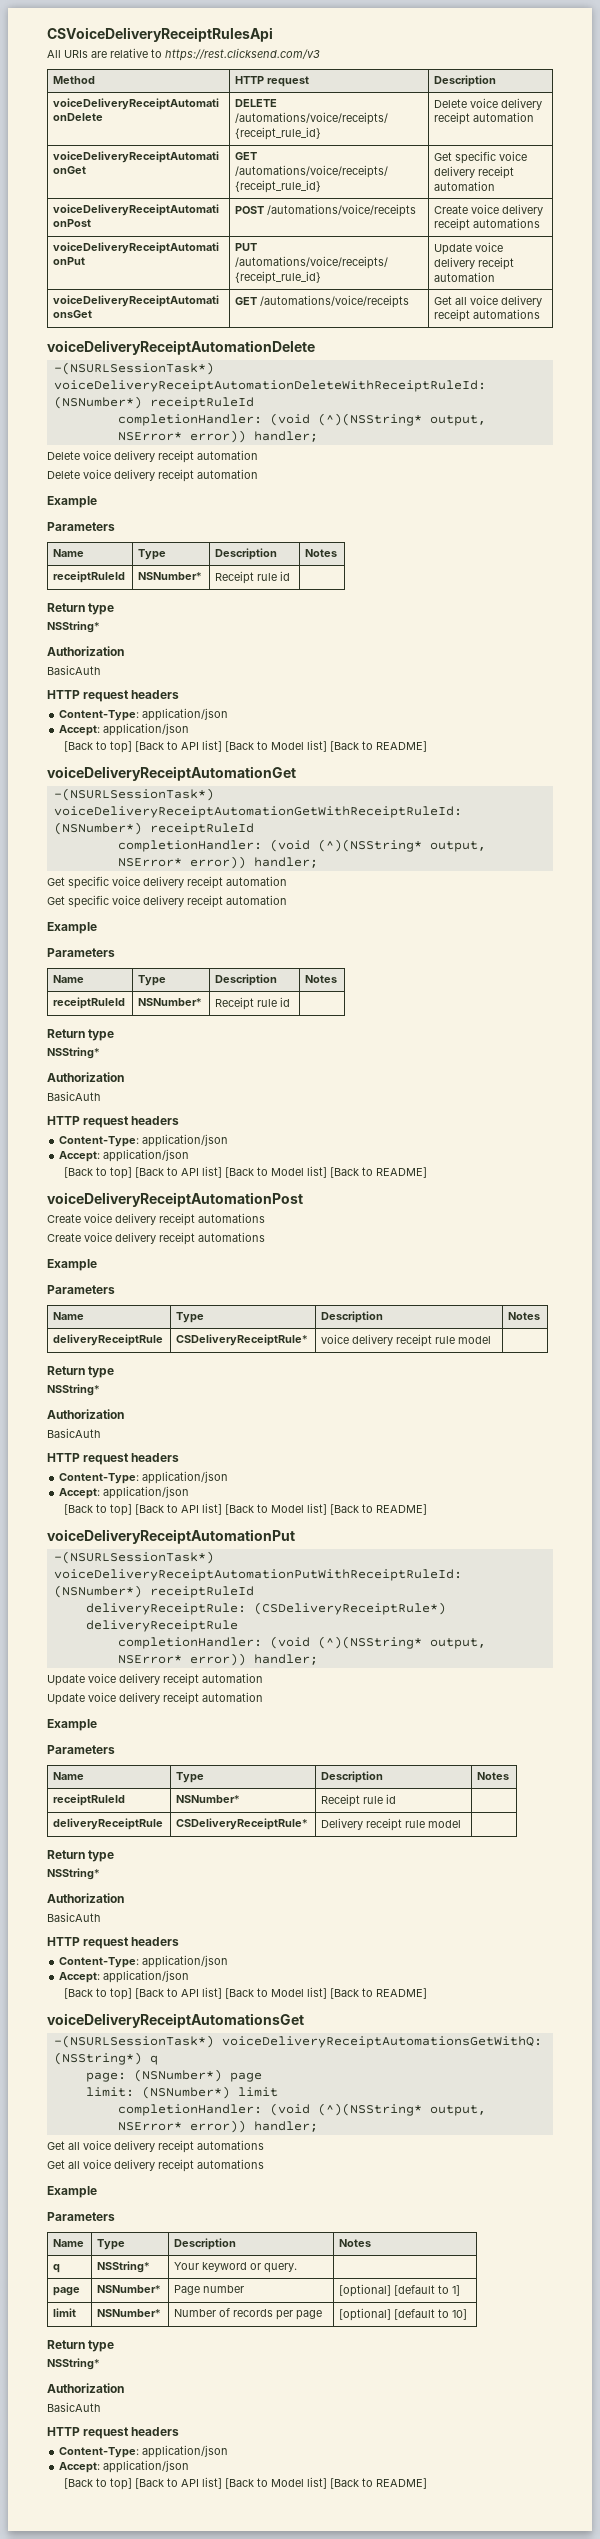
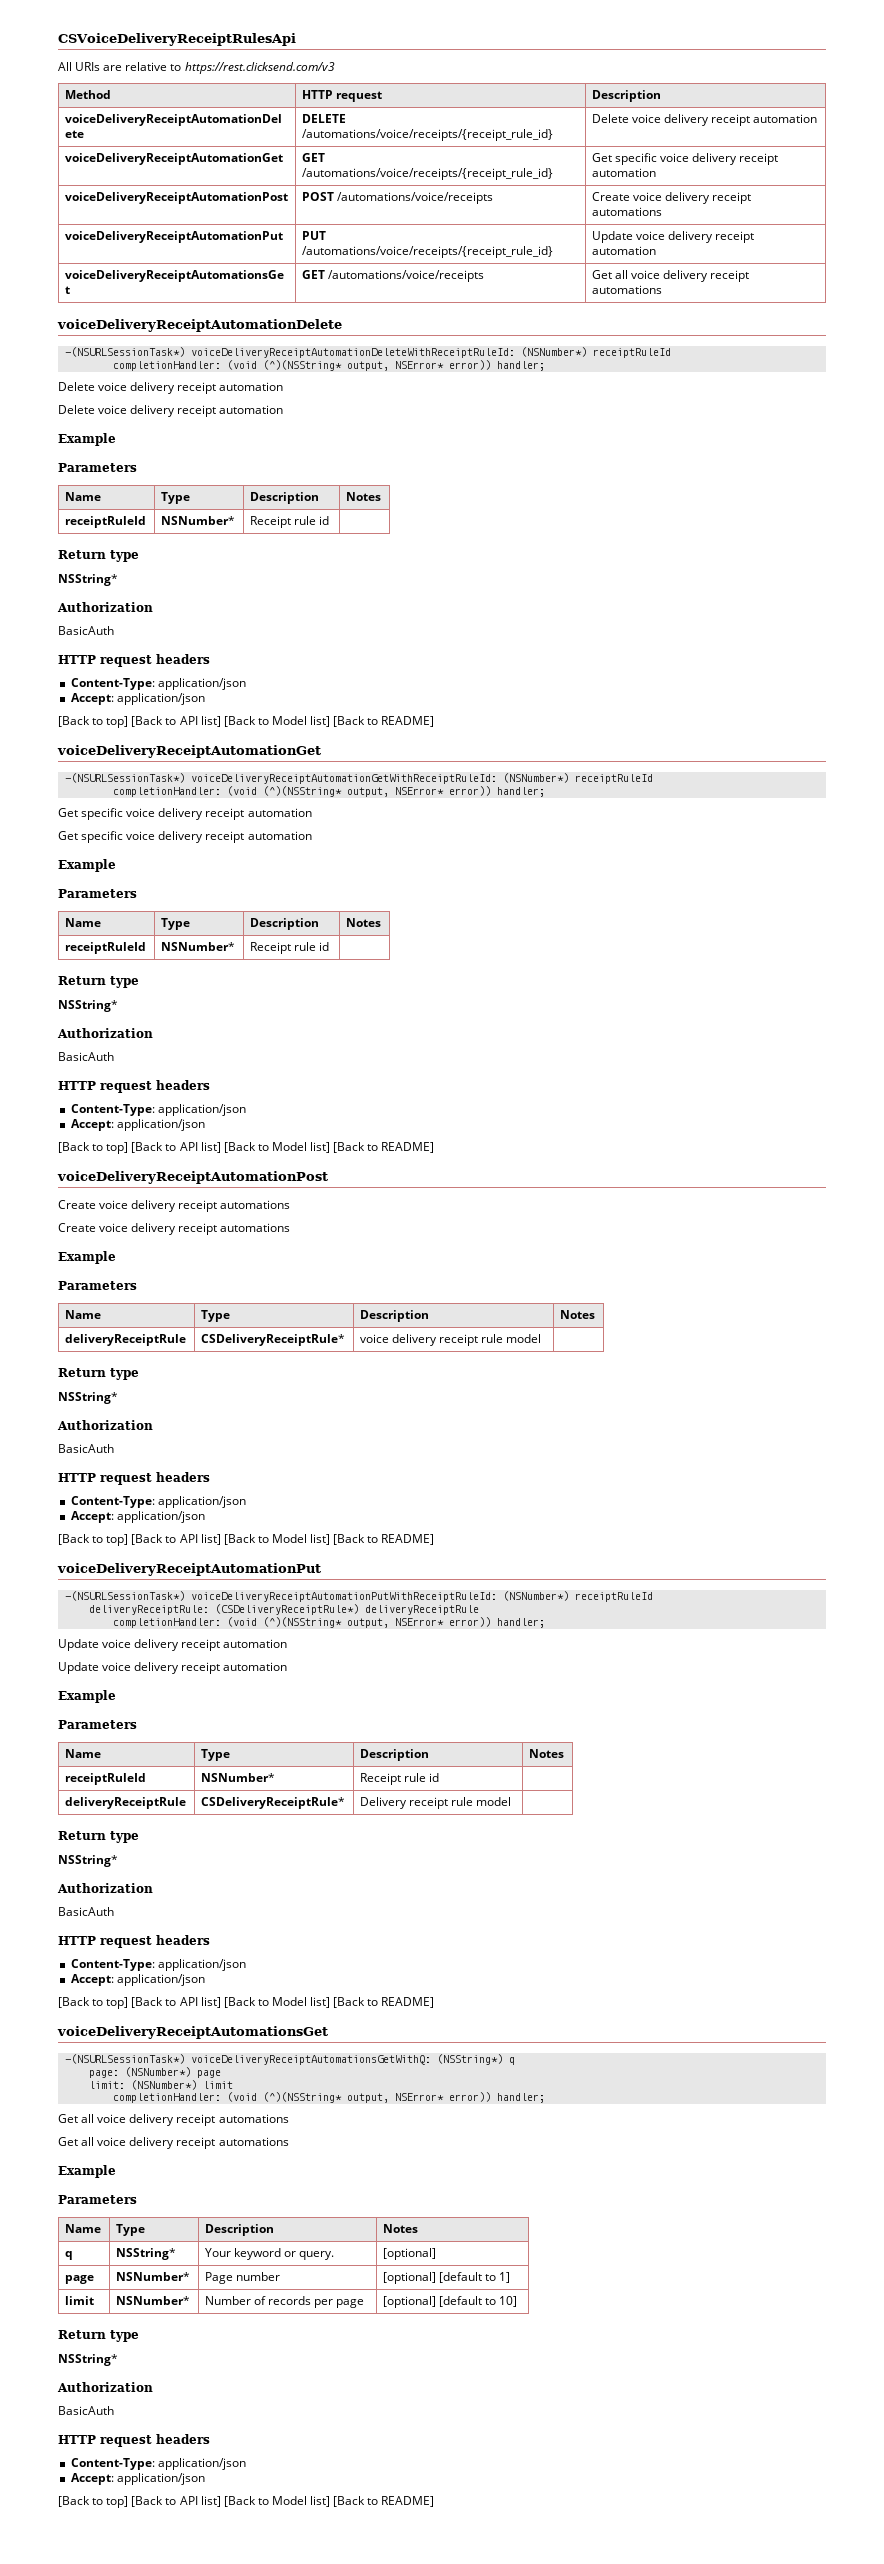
(298, 2268) none -> [383,2248,437,2260] [optional]

